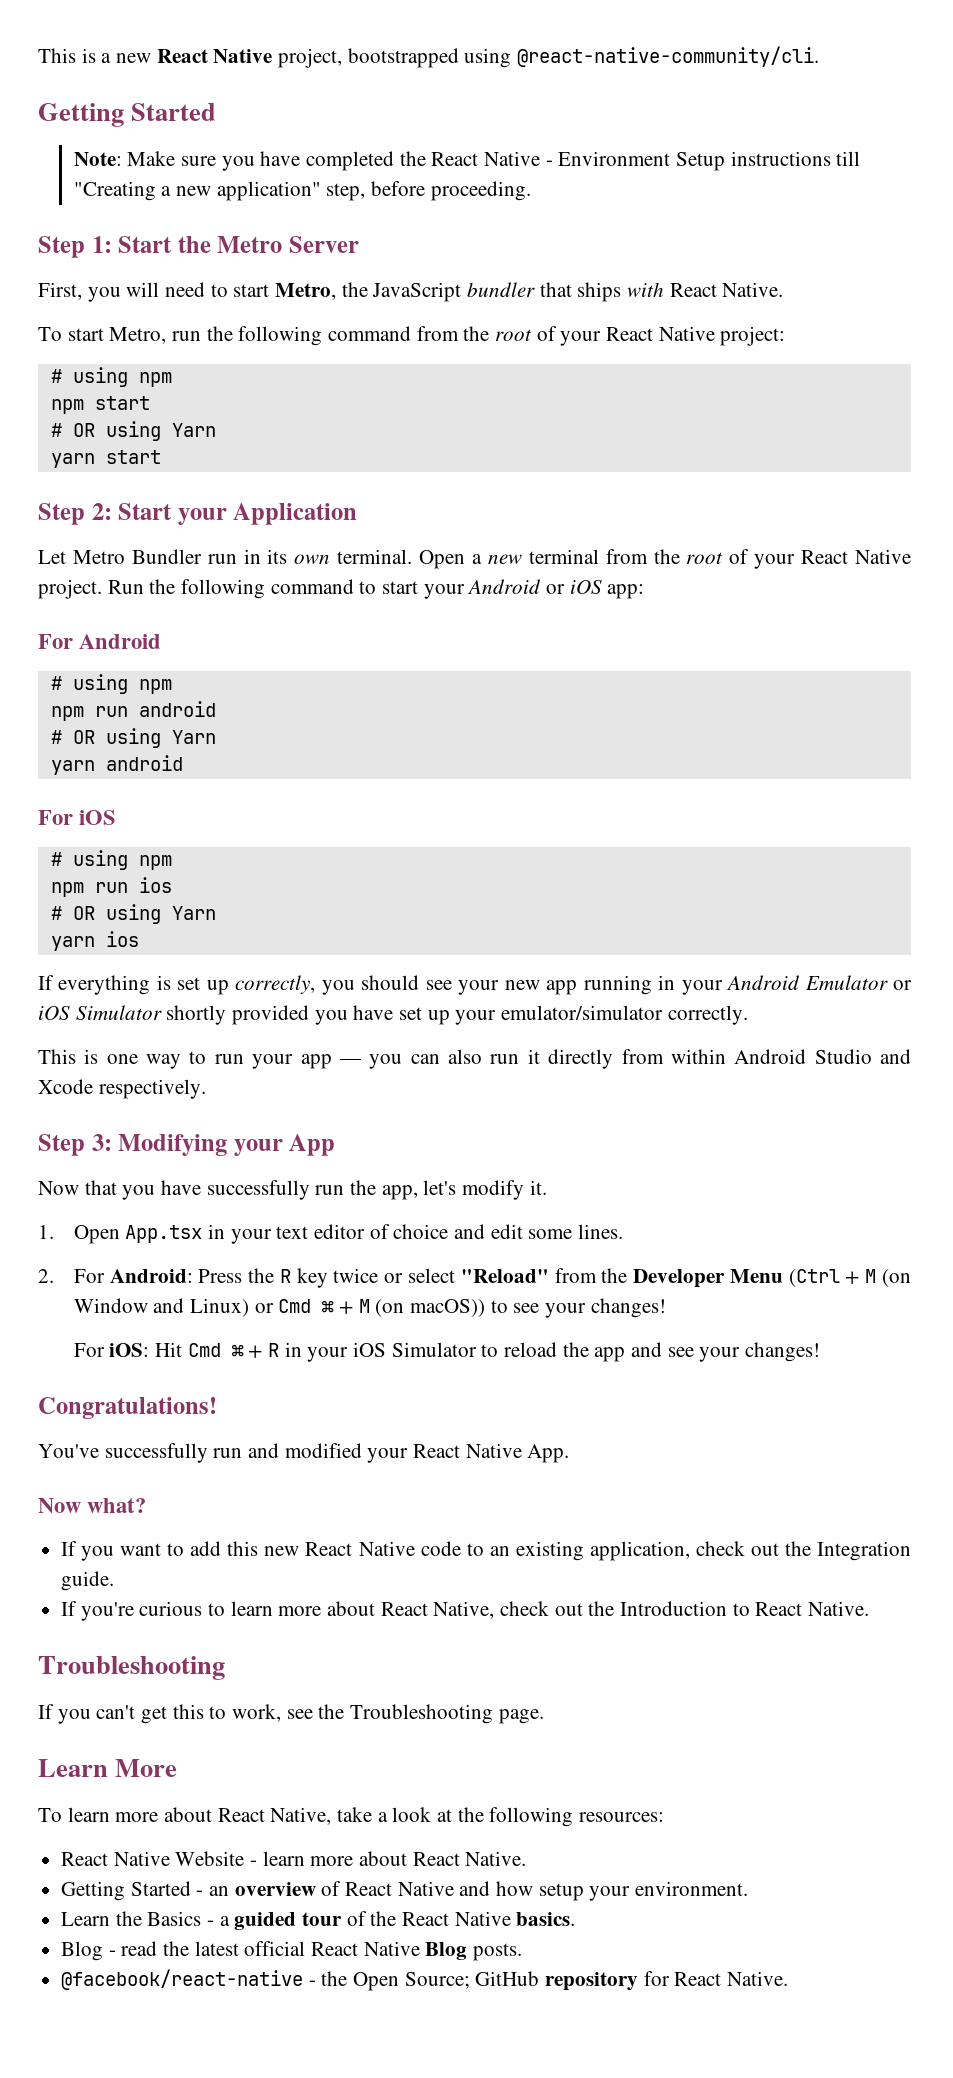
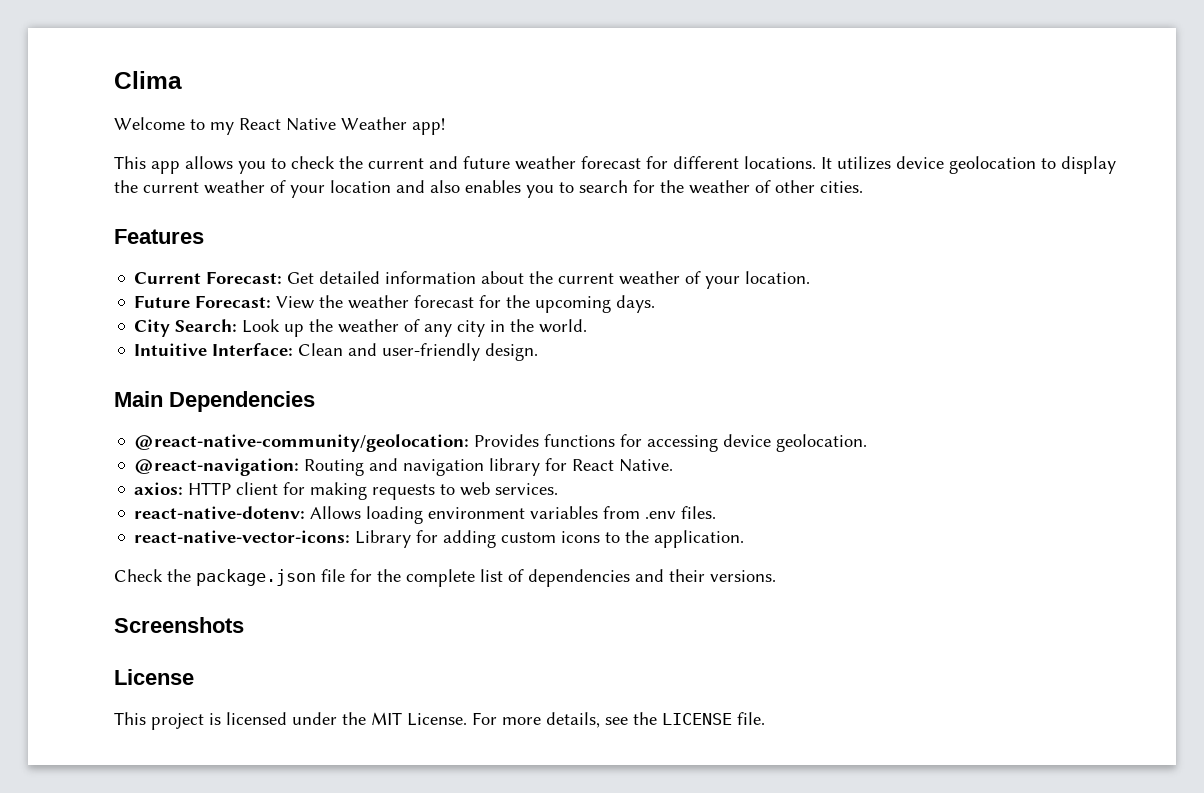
[38,46,820,68] [38,103,217,127] [73,151,861,171] [73,181,531,201] [38,236,360,258] [38,282,784,302] [38,326,786,346] [50,367,172,387] [50,396,150,414] [50,421,216,441] [50,450,161,468] [38,503,358,525] [38,549,912,569] [38,579,645,599] [38,634,162,649] [50,674,172,694] [50,701,216,721] [50,728,216,748] [50,755,183,775] [38,810,117,825] [50,850,172,870] [50,877,172,897] [50,904,216,924] [50,931,139,951] [38,975,913,995] [38,1005,748,1025] [38,1049,911,1069] [38,1079,206,1099] [38,1134,336,1156] [38,1180,547,1200] [38,1224,624,1244] [38,1268,911,1288] [73,1298,666,1318] [73,1342,821,1362] [38,1397,217,1419] [38,1443,570,1463] [38,1498,147,1513] [61,1541,911,1561] [61,1571,115,1591] [61,1601,870,1621] [38,1656,225,1680] [38,1704,544,1724] [38,1759,178,1777] [38,1807,665,1827] [61,1851,527,1866] [61,1881,749,1901] [61,1911,576,1930] [61,1941,523,1961] [61,1969,789,1991] This is a new React Native project, bootstrapped using @react-native-community/cli. // Getting Started // Note: Make sure you have completed the React Native - Environment Setup instructions till "Creating a new application" step, before proceeding. // Step 1: Start the Metro Server // First, you will need to start Metro, the JavaScript bundler that ships with React Native. // To start Metro, run the following command from the root of your React Native project: // # using npm // npm start // # OR using Yarn // yarn start // Step 2: Start your Application // Let Metro Bundler run in its own terminal. Open a new terminal from the root of your React Native project. Run the following command to start your Android or iOS app: // For Android // # using npm // npm run android // # OR using Yarn // yarn android // For iOS // # using npm // npm run ios // # OR using Yarn // yarn ios // If everything is set up correctly, you should see your new app running in your Android Emulator or iOS Simulator shortly provided you have set up your emulator/simulator correctly. // This is one way to run your app — you can also run it directly from within Android Studio and Xcode respectively. // Step 3: Modifying your App // Now that you have successfully run the app, let's modify it. // 1. Open App.tsx in your text editor of choice and edit some lines. // 2. For Android: Press the R key twice or select "Reload" from the Developer Menu (Ctrl + M (on Window and Linux) or Cmd ⌘ + M (on macOS)) to see your changes! // For iOS: Hit Cmd ⌘ + R in your iOS Simulator to reload the app and see your changes! // Congratulations! // You've successfully run and modified your React Native App. // Now what? // If you want to add this new React Native code to an existing application, check out the Integration guide. // If you're curious to learn more about React Native, check out the Introduction to React Native. // Troubleshooting // If you can't get this to work, see the Troubleshooting page. // Learn More // To learn more about React Native, take a look at the following resources: // React Native Website - learn more about React Native. // Getting Started - an overview of React Native and how setup your environment. // Learn the Basics - a guided tour of the React Native basics. // Blog - read the latest official React Native Blog posts. // @facebook/react-native - the Open Source; GitHub repository for React Native. -> [114,71,182,89] [114,117,445,135] [114,156,1116,174] [114,180,863,198] [114,229,204,244] [134,271,811,289] [134,295,656,313] [134,319,588,337] [134,343,539,361] [114,391,315,412] [134,434,868,452] [134,458,674,476] [134,482,559,500] [134,506,717,524] [134,530,745,548] [114,569,776,587] [114,617,244,633] [114,669,194,685] [114,712,765,730] Clima // Welcome to my React Native Weather app! // This app allows you to check the current and future weather forecast for different locations. It utilizes device geolocation to display the current weather of your location and also enables you to search for the weather of other cities. // Features // Current Forecast: Get detailed information about the current weather of your location. // Future Forecast: View the weather forecast for the upcoming days. // City Search: Look up the weather of any city in the world. // Intuitive Interface: Clean and user-friendly design. // Main Dependencies // @react-native-community/geolocation: Provides functions for accessing device geolocation. // @react-navigation: Routing and navigation library for React Native. // axios: HTTP client for making requests to web services. // react-native-dotenv: Allows loading environment variables from .env files. // react-native-vector-icons: Library for adding custom icons to the application. // Check the package.json file for the complete list of dependencies and their versions. // Screenshots // License // This project is licensed under the MIT License. For more details, see the LICENSE file.

